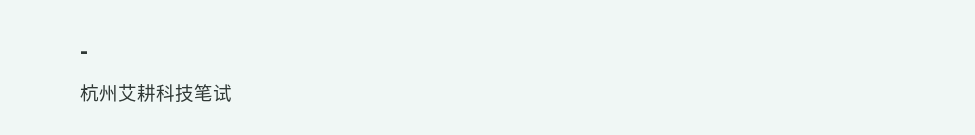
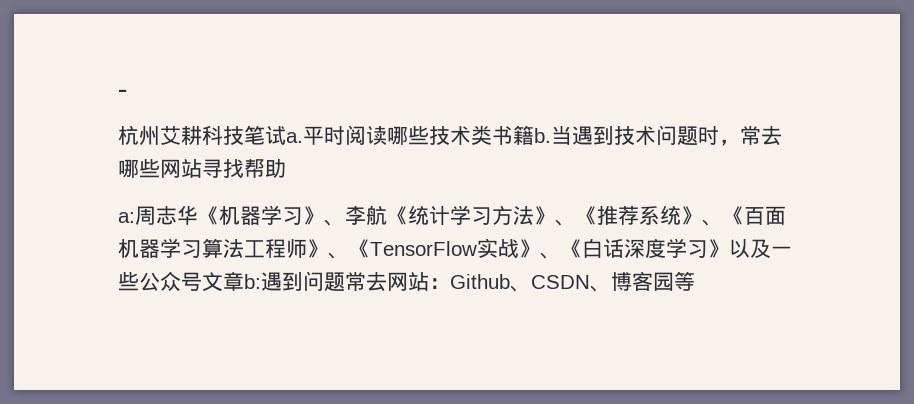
(232, 93) none -> [286,125,782,146] [118,159,286,178] [118,205,786,226] [118,238,792,259] [118,271,695,292] a.平时阅读哪些技术类书籍b.当遇到技术问题时，常去哪些网站寻找帮助 // a:周志华《机器学习》、李航《统计学习方法》、《推荐系统》、《百面机器学习算法工程师》、《TensorFlow实战》、《白话深度学习》以及一些公众号文章b:遇到问题常去网站：Github、CSDN、博客园等

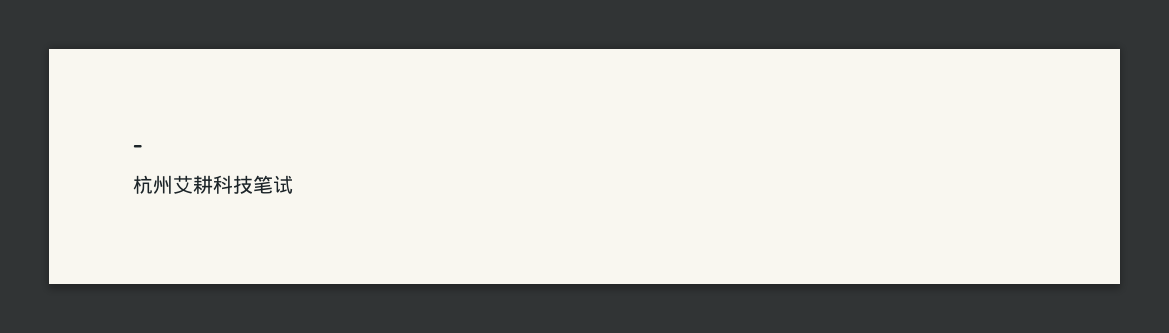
[286,125,782,146] [118,159,286,178] [118,205,786,226] [118,238,792,259] [118,271,695,292] a.平时阅读哪些技术类书籍b.当遇到技术问题时，常去哪些网站寻找帮助 // a:周志华《机器学习》、李航《统计学习方法》、《推荐系统》、《百面机器学习算法工程师》、《TensorFlow实战》、《白话深度学习》以及一些公众号文章b:遇到问题常去网站：Github、CSDN、博客园等 -> (293, 184) none

